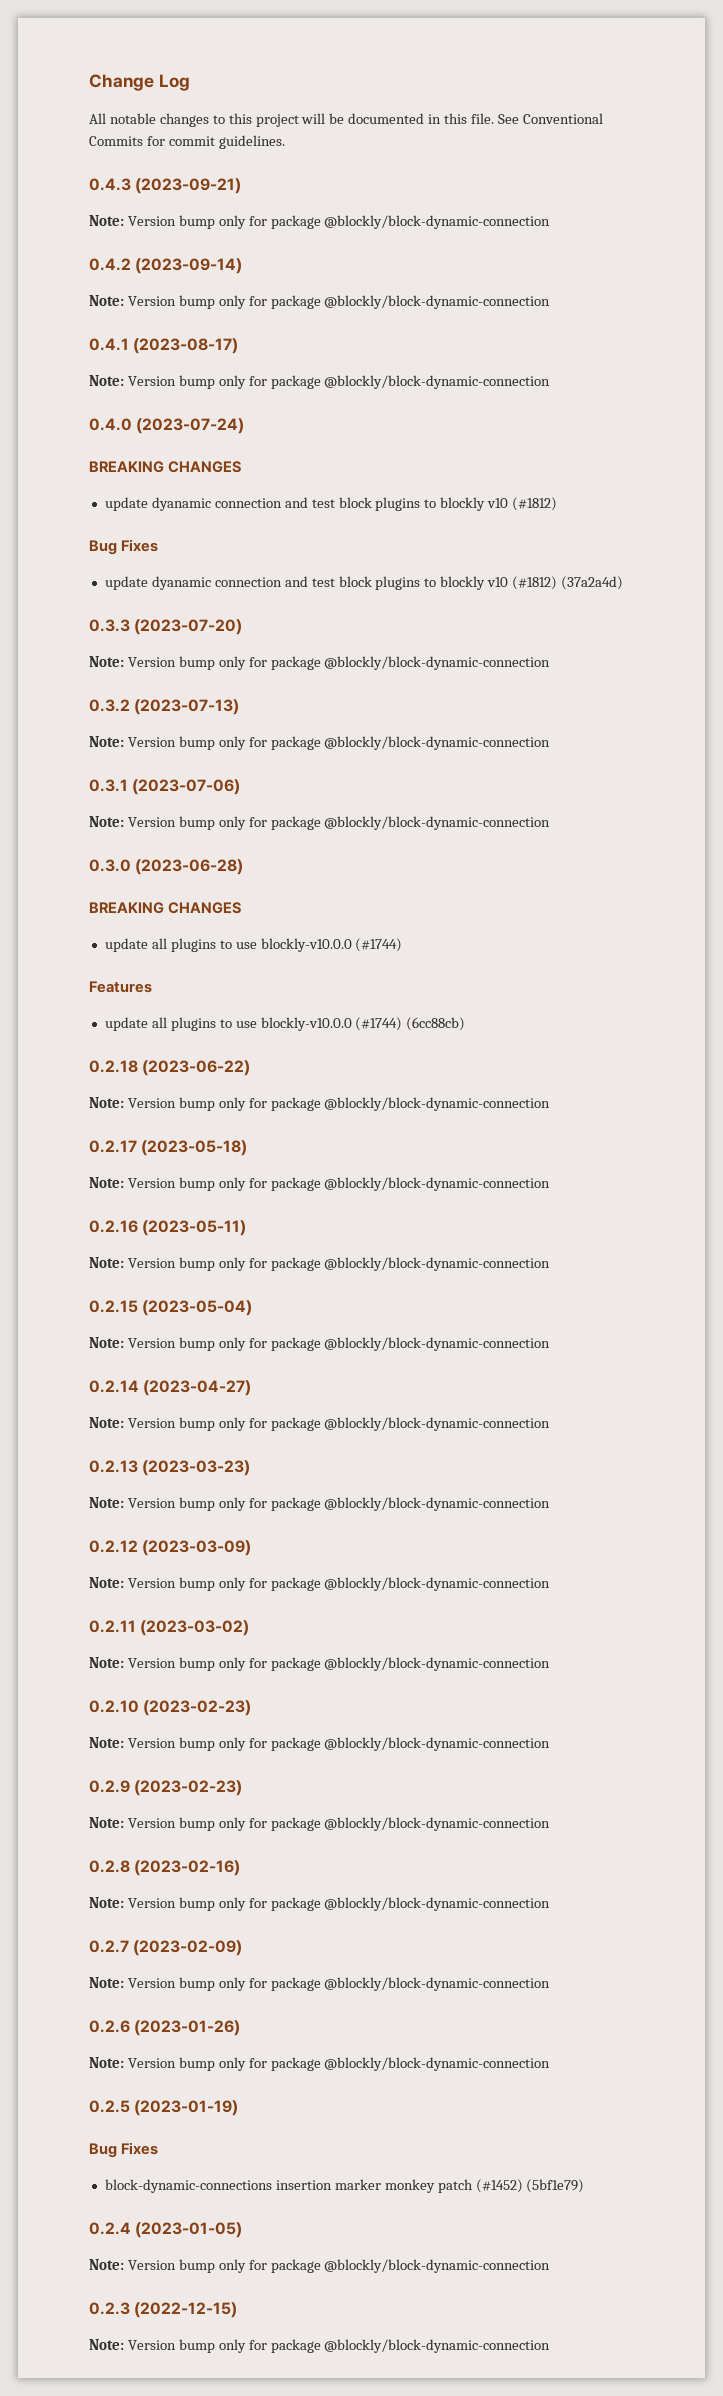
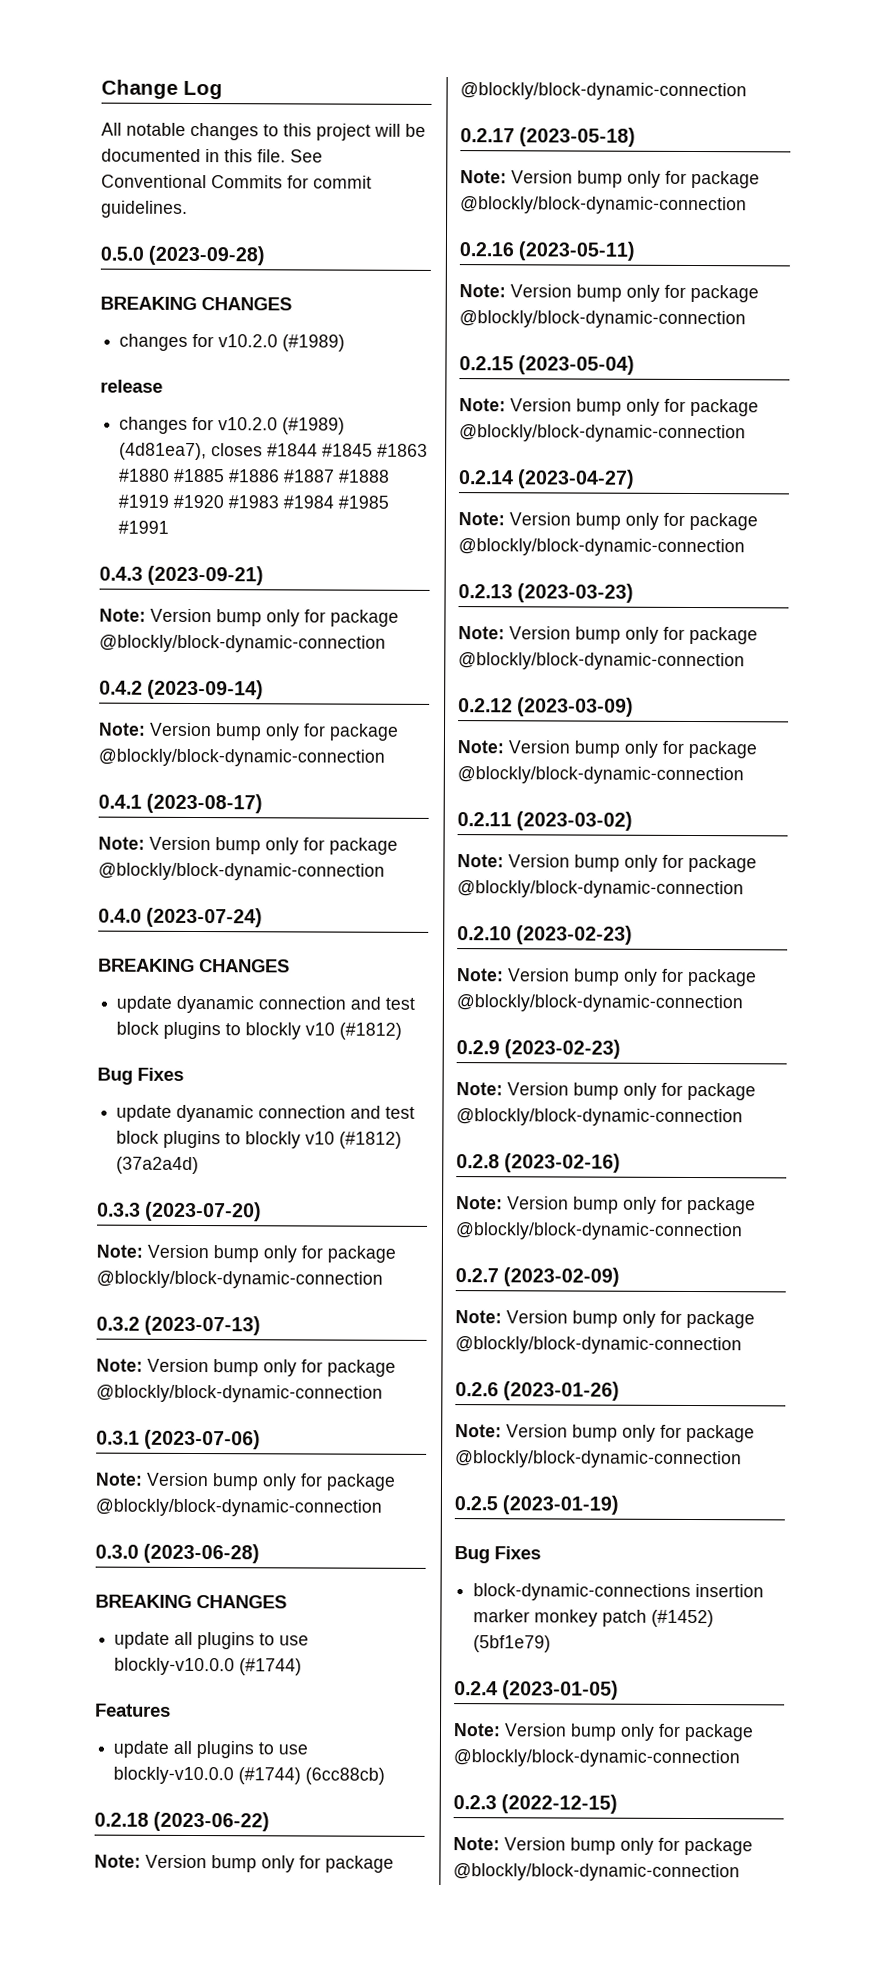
(285, 142) none -> [100,245,266,266] [100,296,292,311] [119,333,346,352] [100,379,163,393] [119,416,346,435] [119,442,429,461] [119,468,391,483] [118,494,390,509] [118,520,170,534] // 0.5.0 (2023-09-28) // BREAKING CHANGES // changes for v10.2.0 (#1989) // release // changes for v10.2.0 (#1989) (4d81ea7), closes #1844 #1845 #1863 #1880 #1885 #1886 #1887 #1888 #1919 #1920 #1983 #1984 #1985 #1991

